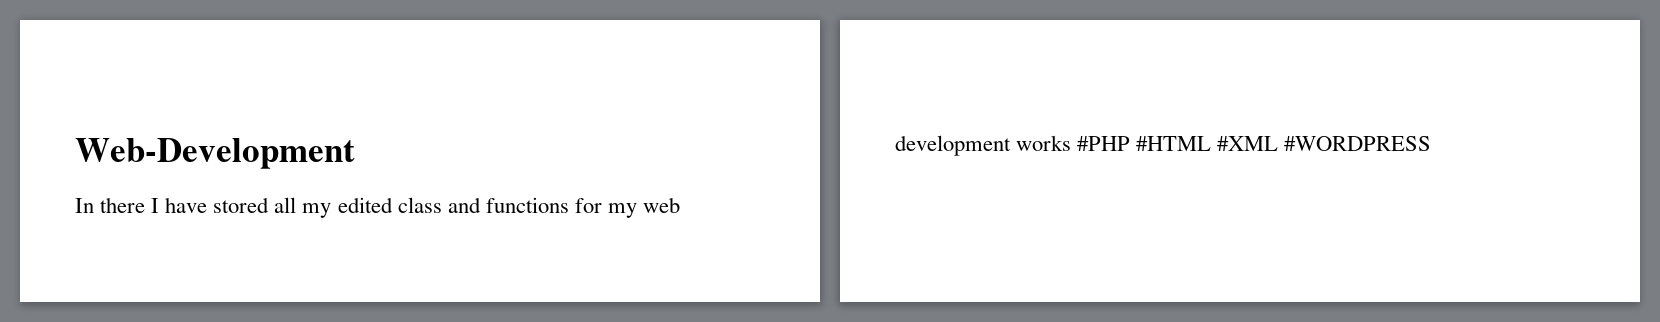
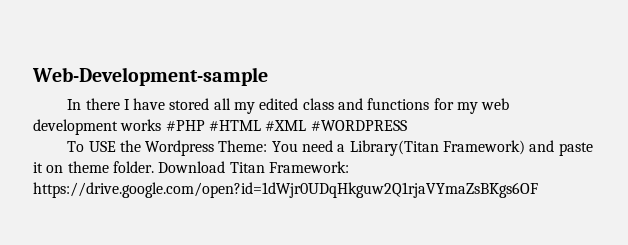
[75,138,355,169] Web-Development -> [32,67,268,86] Web-Development-sample
(1432, 143) none -> [67,140,593,156] [33,161,349,173] [33,182,538,198] // To USE the Wordpress Theme: You need a Library(Titan Framework) and paste it on theme folder. Download Titan Framework: https://drive.google.com/open?id=1dWjr0UDqHkguw2Q1rjaVYmaZsBKgs6OF

